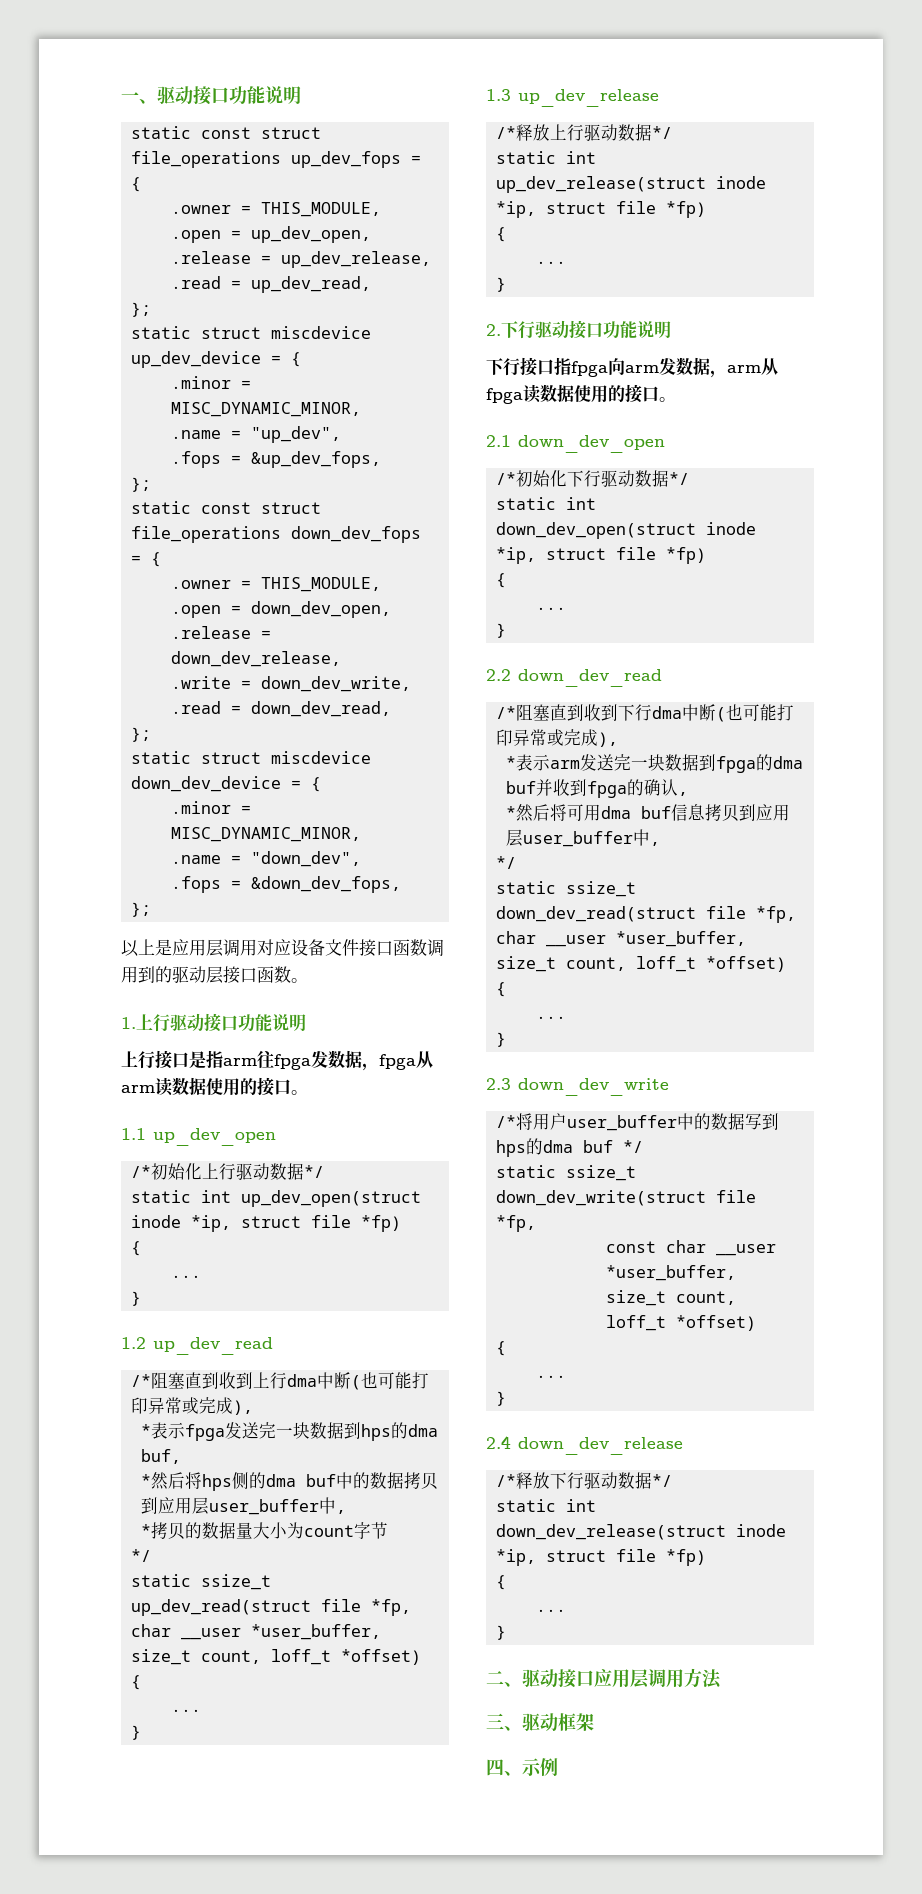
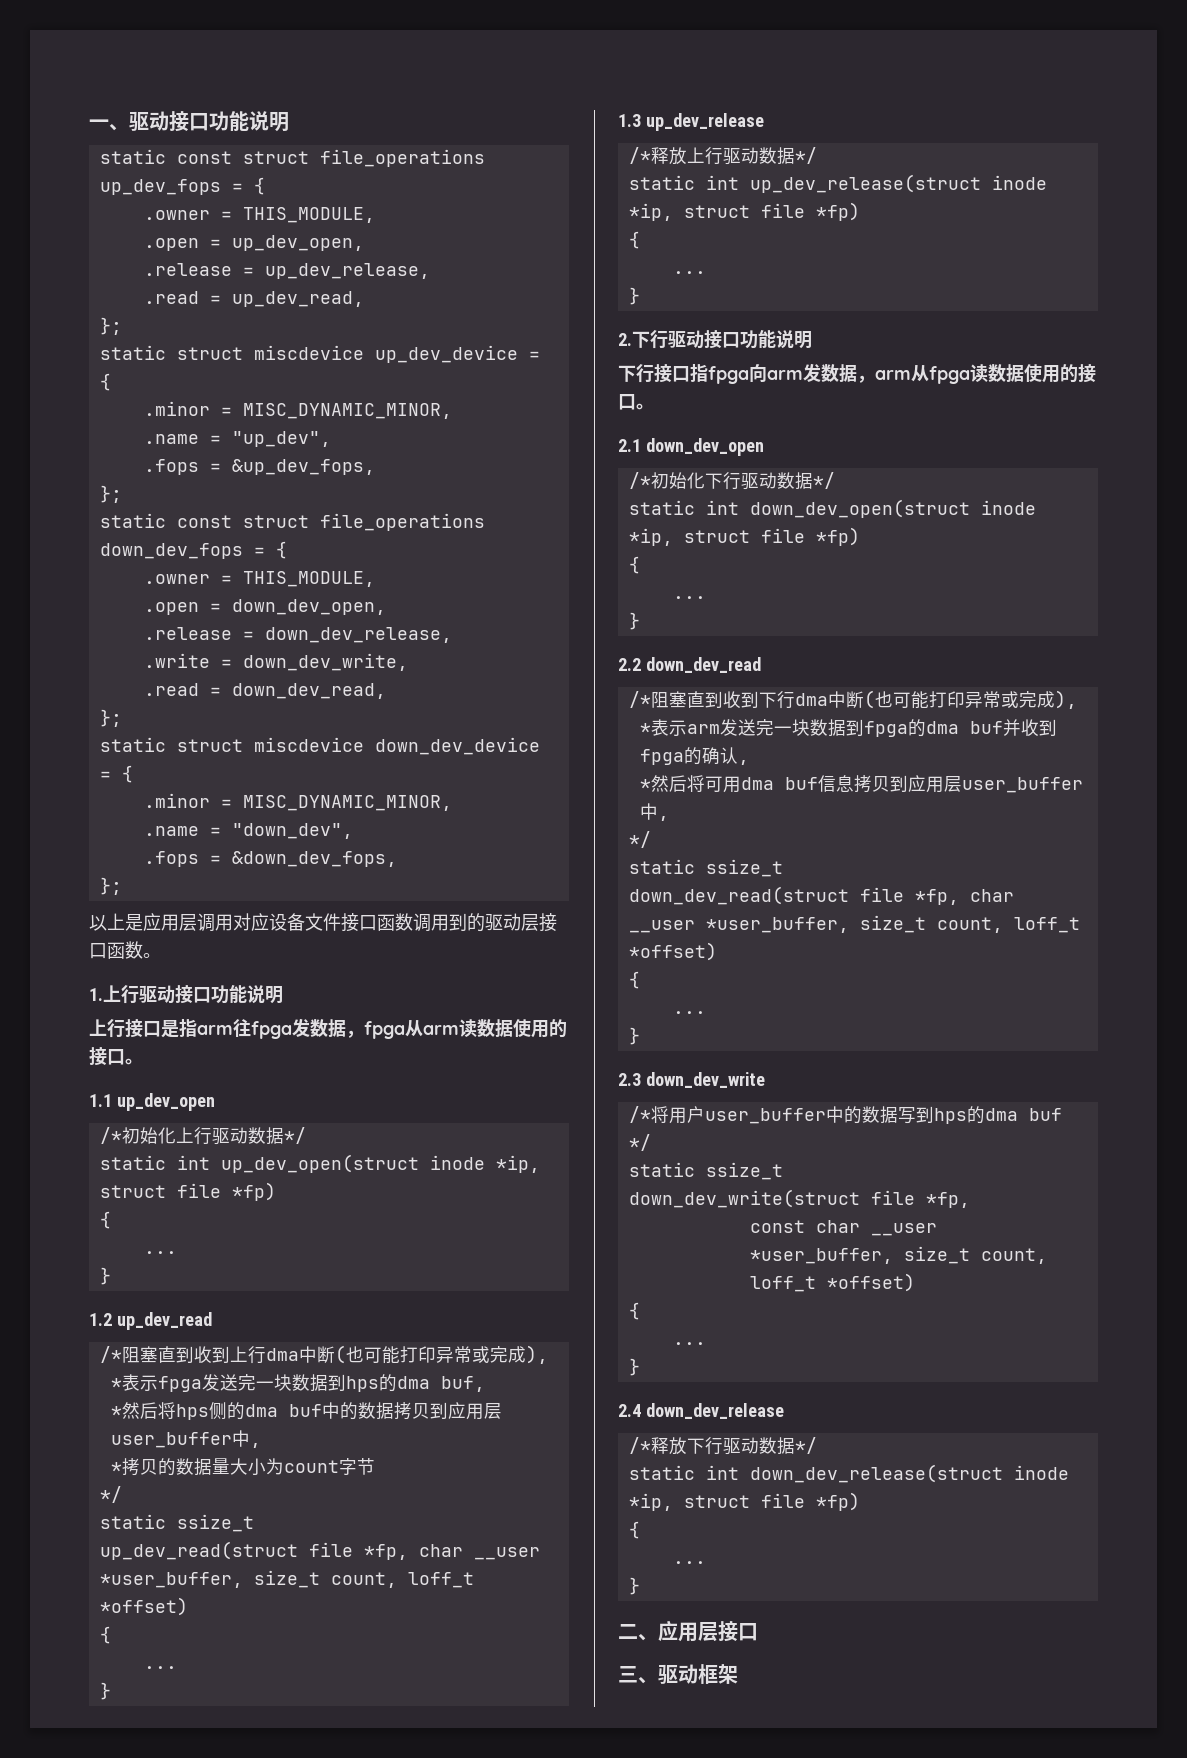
[522,1668,722,1689] 驱动接口应用层调用方法 -> [658,1620,758,1642] 应用层接口
[486,1758,558,1776] // 四、示例 -> (738, 1674) none

